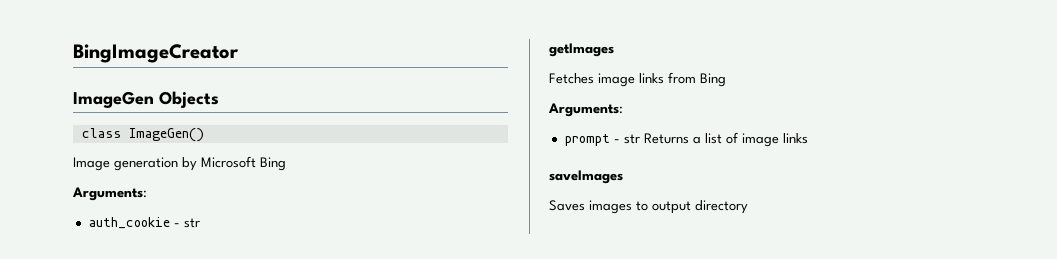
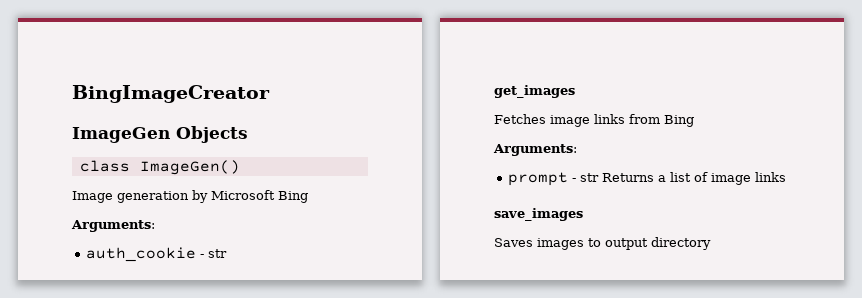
[549,43,614,57] getImages -> [494,85,575,98] get_images
[549,170,623,184] saveImages -> [494,208,583,221] save_images

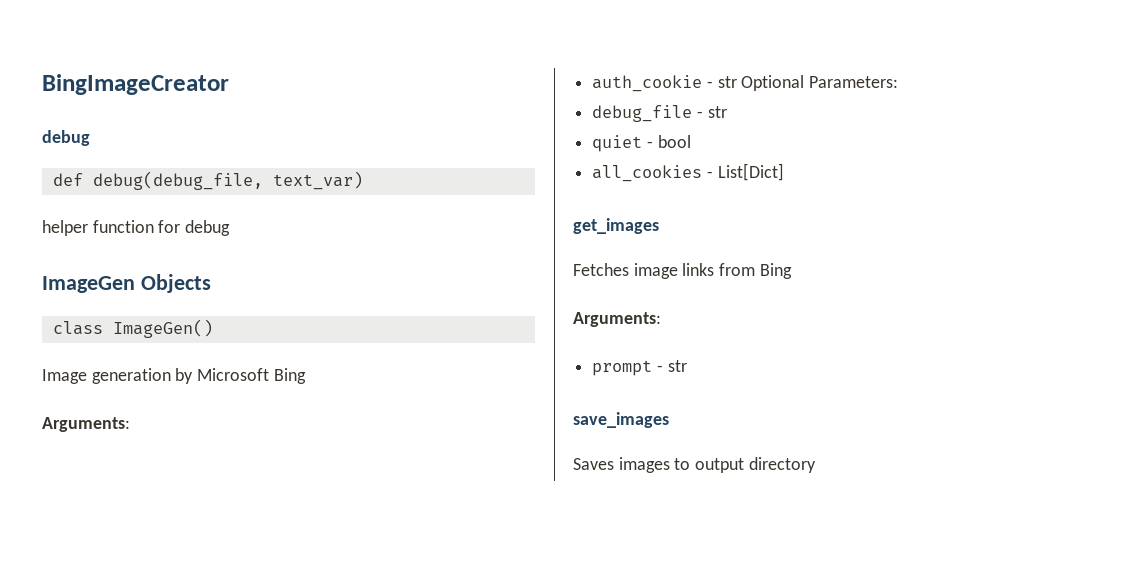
(270, 94) none -> [42,130,90,146] [52,171,363,190] [42,220,231,236] // debug // def debug(debug_file, text_var) // helper function for debug
(228, 253) none -> [741,75,899,91] [592,105,727,122] [592,135,691,152] [592,163,784,182] Optional Parameters: // debug_file - str // quiet - bool // all_cookies - List[Dict]
[602,172,787,185] Returns a list of image links -> (687, 366) none

